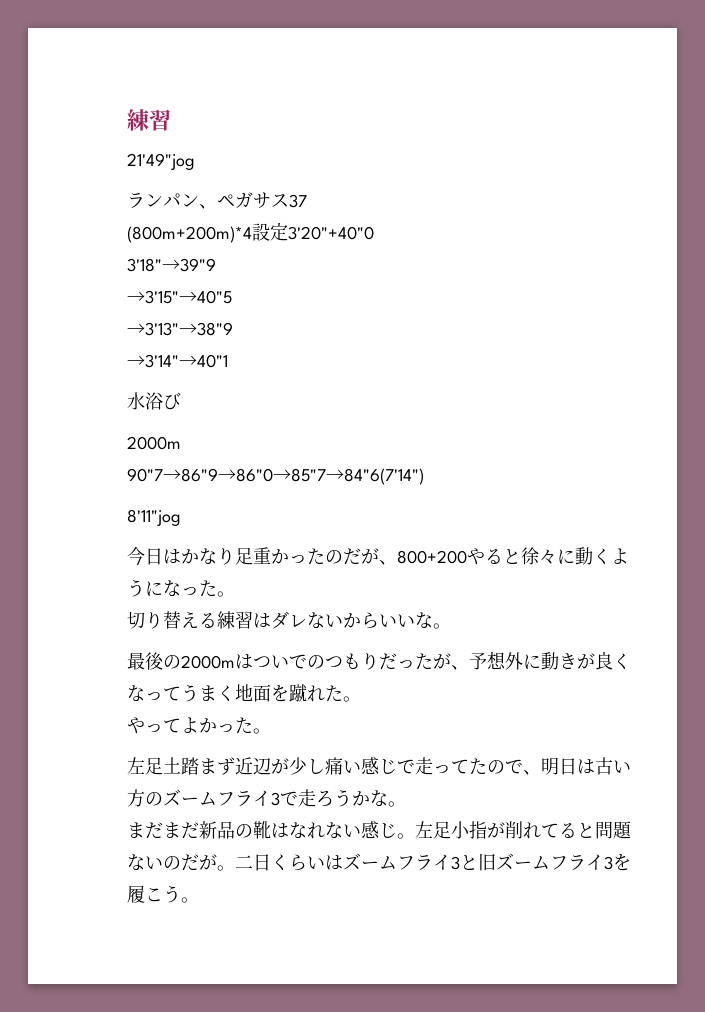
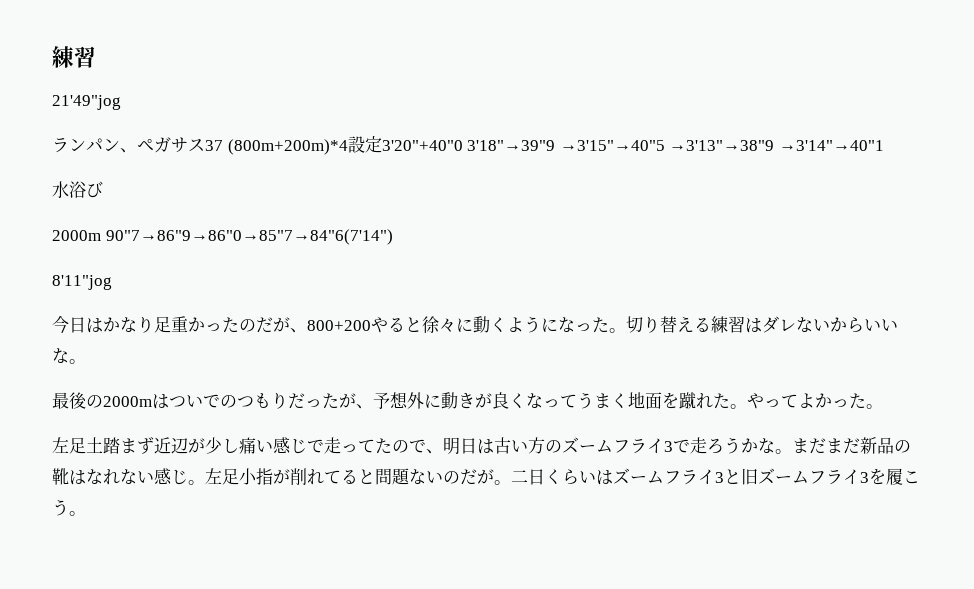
(307, 201) // -> (223, 145) none
(374, 233) // -> (463, 145) none
(216, 265) // -> (556, 145) none
(232, 297) // -> (665, 145) none
(233, 329) // -> (775, 145) none
(181, 443) // -> (101, 235) none
(235, 594) // -> (626, 330) none
(361, 699) // -> (747, 406) none
(406, 804) // -> (792, 451) none

